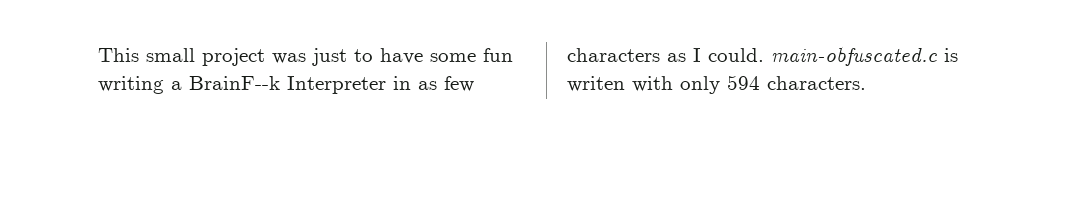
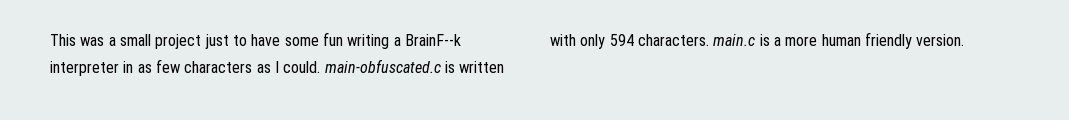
(139, 55) none -> [80,37,116,46] was a
[272,53,306,64] was -> (202, 41) none
[287,76,386,94] Interpreter -> [50,61,119,76] interpreter
[567,76,625,92] writen -> [459,61,505,73] written
(866, 83) none -> [713,32,965,49] main.c is a more human friendly version.

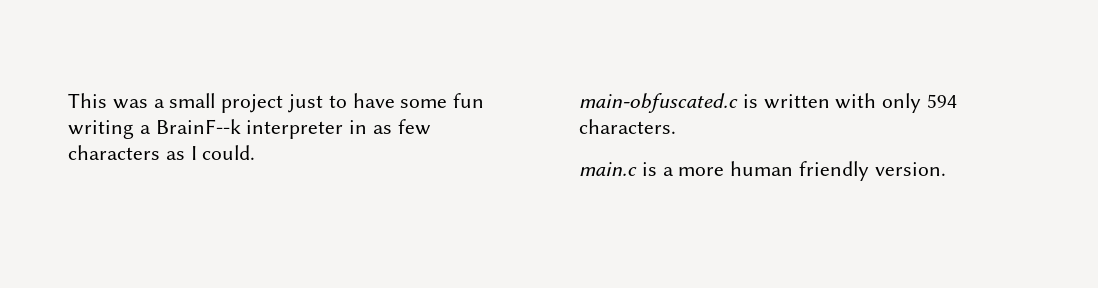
(321, 67) none -> (256, 152) //
(709, 40) none -> (676, 126) //

